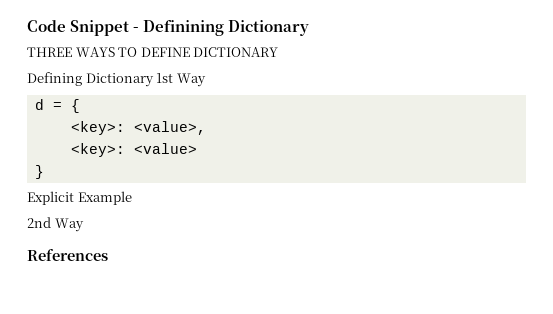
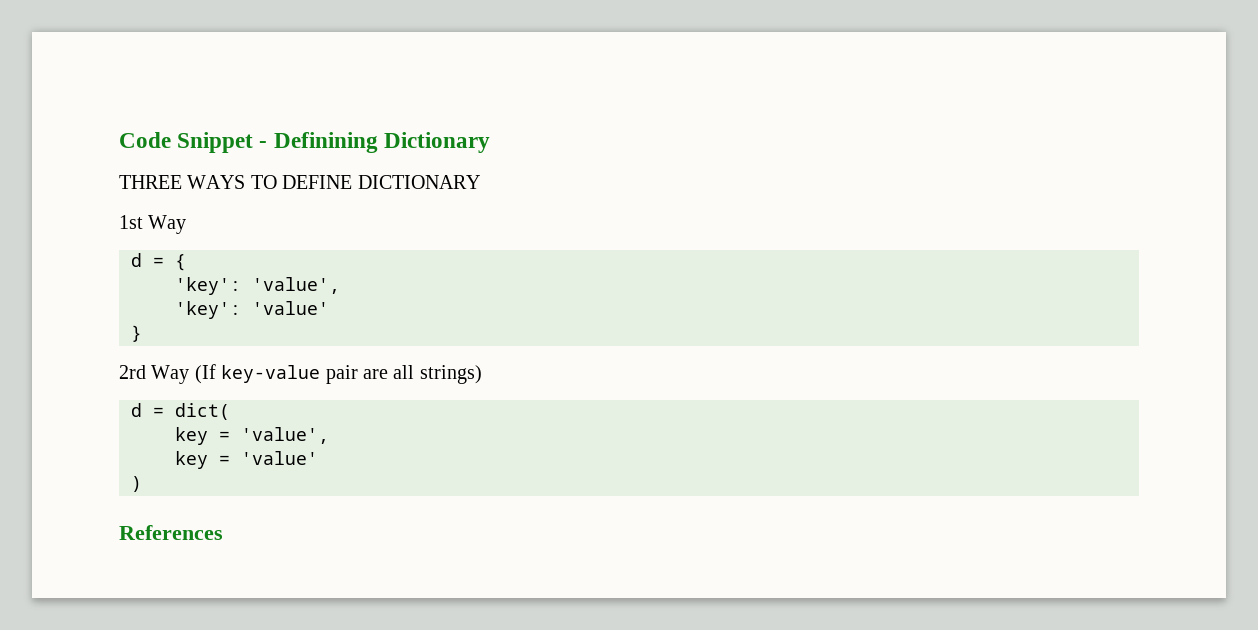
[27,72,154,87] Defining Dictionary -> (480, 182) none
[70,121,206,135] [70,143,197,157] [34,165,44,179] [27,191,132,205] [27,217,84,232] <key>: <value>, // <key>: <value> // } // Explicit Example // 2nd Way -> [175,277,340,295] [175,301,329,319] [131,325,142,342] [119,364,482,384] [131,403,230,420] [175,427,329,445] [175,451,318,469] [131,476,142,492] 'key': 'value', // 'key': 'value' // } // 2rd Way (If key-value pair are all strings) // d = dict( // key = 'value', // key = 'value' // )

